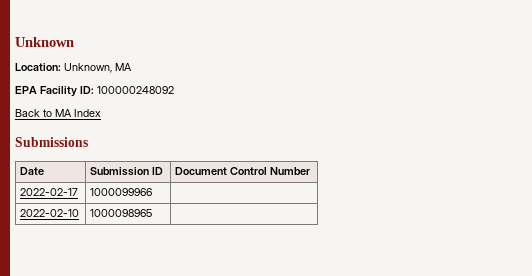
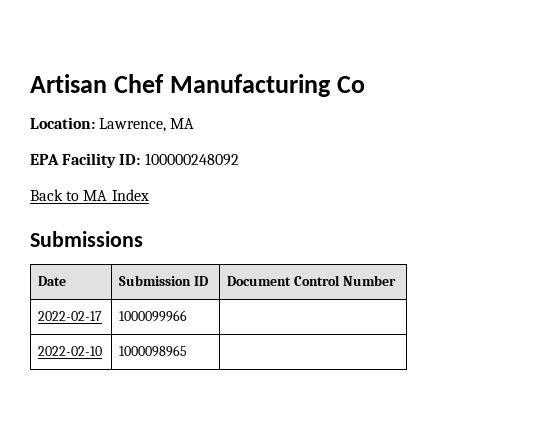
[15,37,74,47] Unknown -> [30,74,365,97] Artisan Chef Manufacturing Co
[64,63,112,73] Unknown, -> [99,118,167,132] Lawrence,

